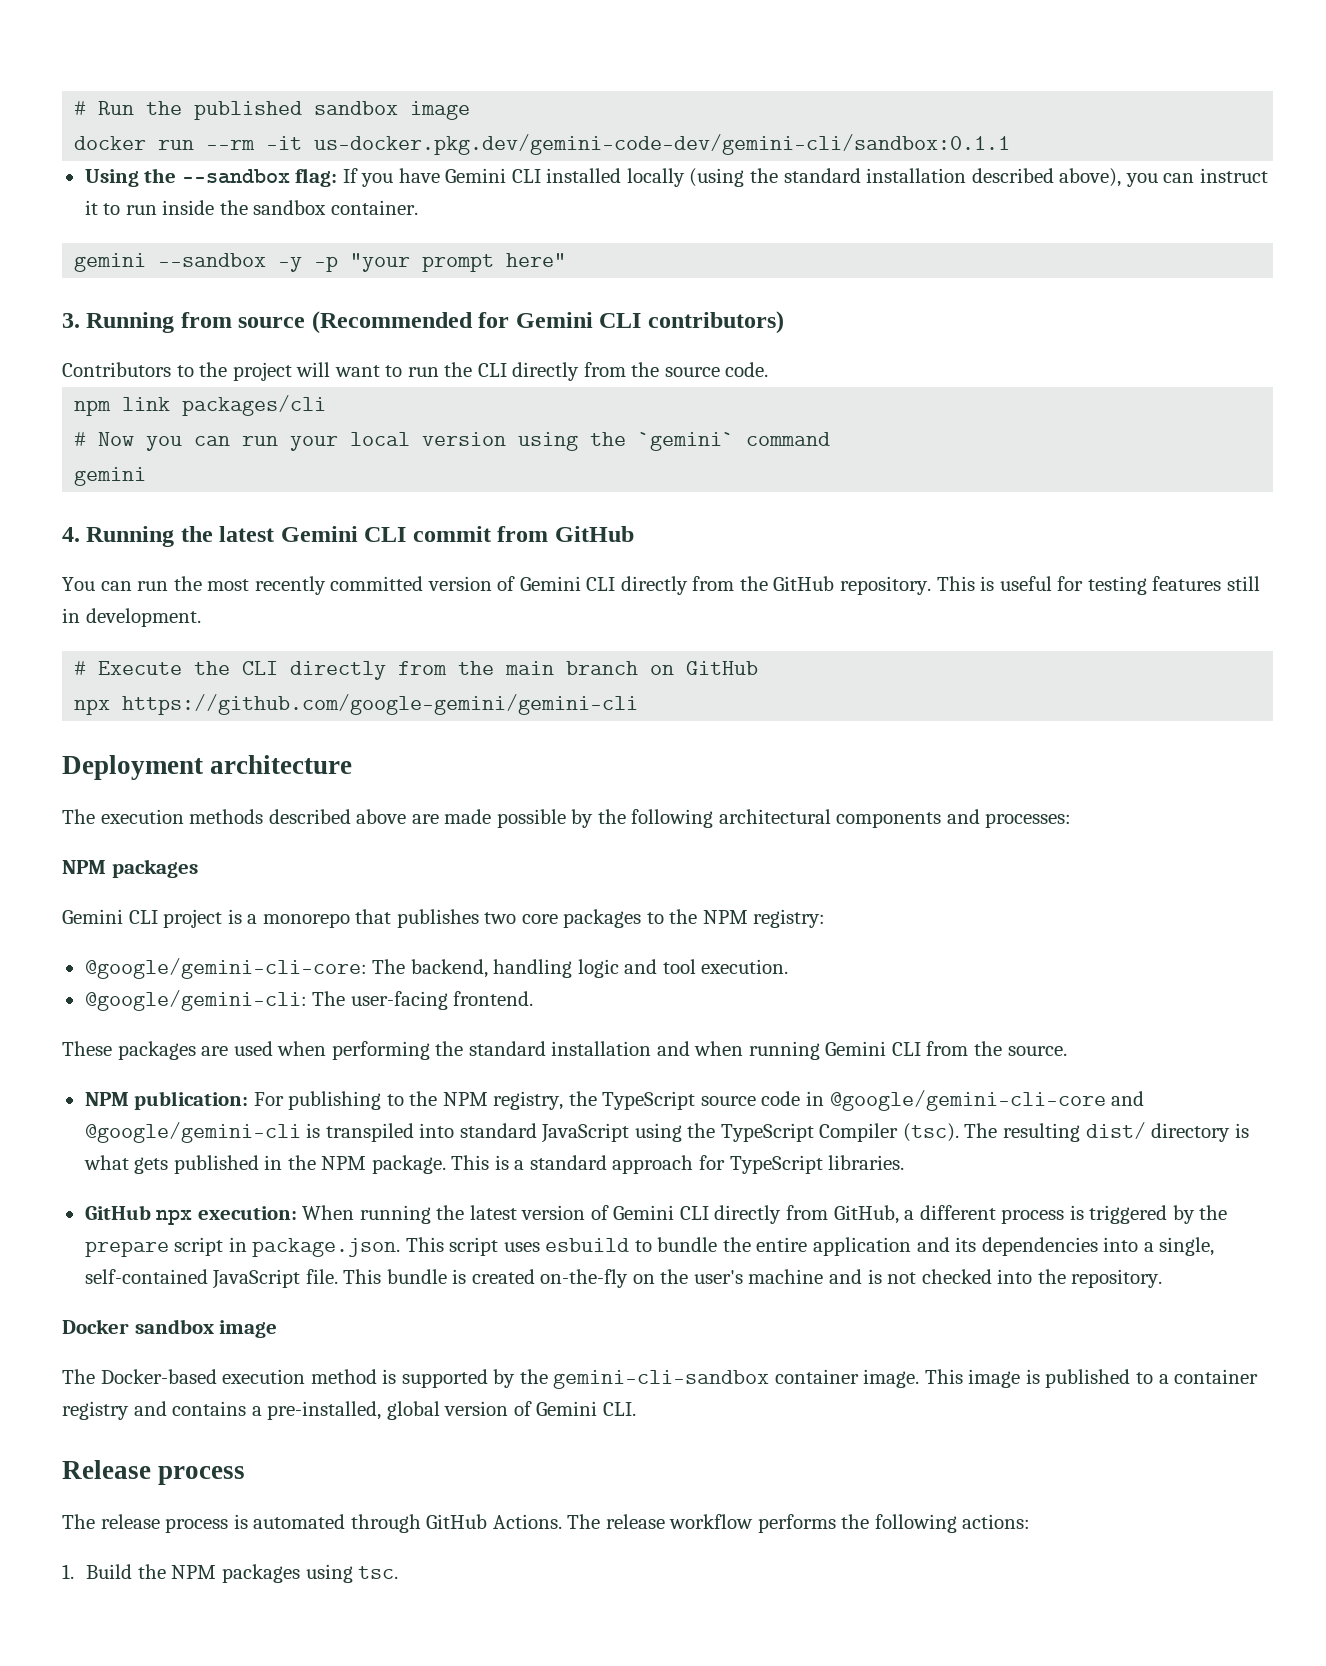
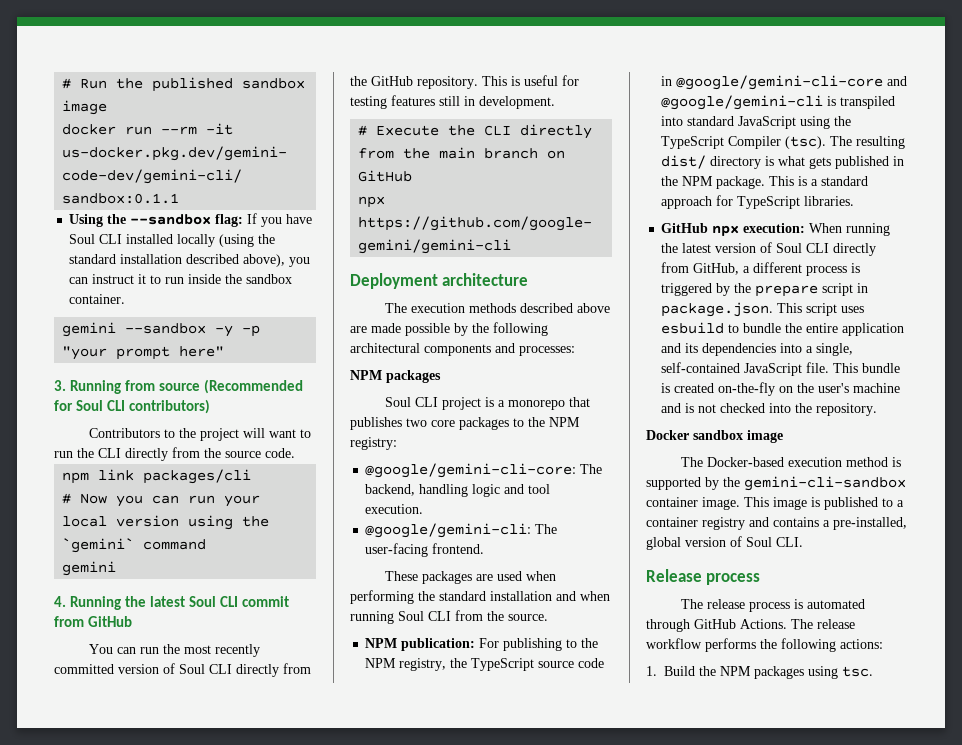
[445,168,507,183] Gemini -> [69,234,96,244] Soul
[515,312,593,328] Gemini -> [76,400,104,411] Soul
[280,526,358,542] Gemini -> [189,596,217,607] Soul
[519,576,581,591] Gemini -> [179,664,205,674] Soul
[62,909,123,924] Gemini -> [384,397,411,407] Soul
[825,1041,887,1056] Gemini -> [398,611,424,621] Soul
[613,1205,675,1220] Gemini -> [776,243,803,253] Soul
[536,1401,598,1416] Gemini -> [746,537,772,547] Soul

